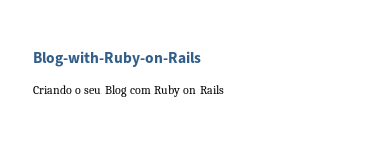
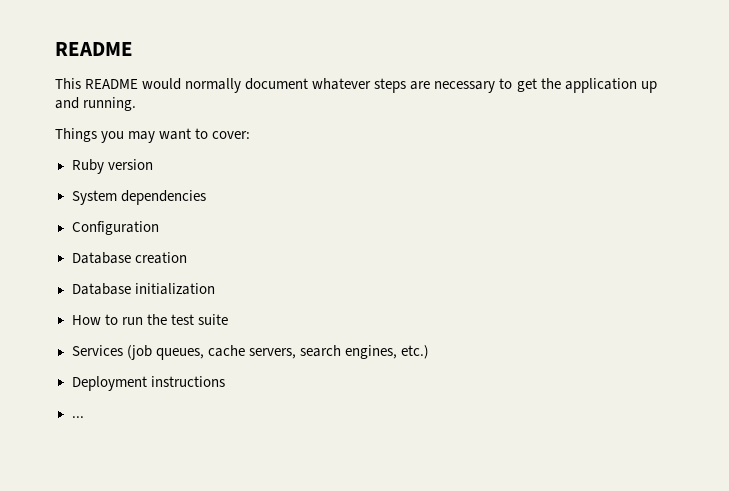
[33,51,201,67] [33,85,224,97] Blog-with-Ruby-on-Rails // Criando o seu Blog com Ruby on Rails -> [55,42,133,56] [55,78,657,93] [55,97,137,111] [55,128,251,143] [71,159,153,174] [71,190,206,205] [71,221,159,235] [71,252,187,264] [71,283,215,295] [71,314,228,325] [71,345,429,360] [71,376,225,391] [71,416,84,418] README // This README would normally document whatever steps are necessary to get the application up and running. // Things you may want to cover: // Ruby version // System dependencies // Configuration // Database creation // Database initialization // How to run the test suite // Services (job queues, cache servers, search engines, etc.) // Deployment instructions // ...

